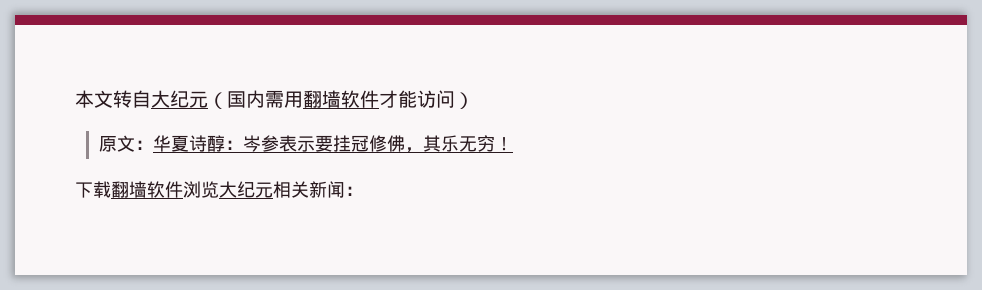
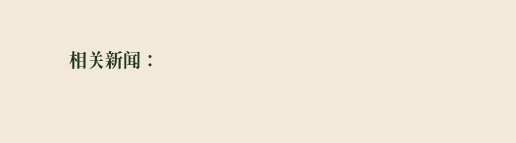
[75,90,474,109] [99,135,514,153] [75,181,273,198] 本文转自大纪元（国内需用翻墙软件才能访问） // 原文：华夏诗醇：岑参表示要挂冠修佛，其乐无穷！ // 下载翻墙软件浏览大纪元 -> (69, 60) none

